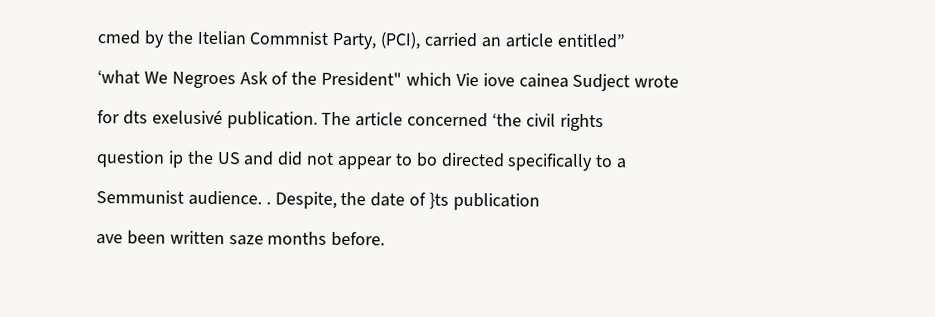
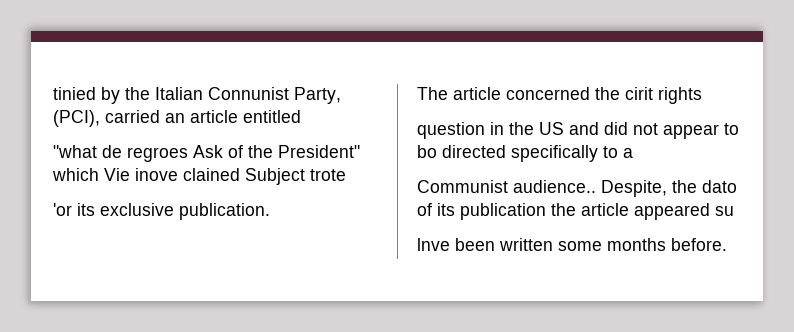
[97,30,140,45] cmed -> [53,87,96,100] tinied
[196,30,329,46] Itelian Commnist -> [155,87,289,100] Italian Connunist
[556,33,625,49] [97,70,236,89] entitled” // ‘what We Negroes -> [243,110,301,123] [53,145,188,162] entitled // "what de regroes
[482,73,680,92] [97,109,223,125] iove cainea Sudject wrote // for dts exelusivé -> [135,168,346,185] [53,203,174,216] inove clained Subject trote // 'or its exclusive
(318, 120) none -> (270, 211) //
[492,113,556,127] ‘the civil -> [595,87,653,100] the cirit
[167,150,184,168] ip -> [490,122,504,135] in
[96,190,540,211] [96,234,123,245] Semmunist audience. . Despite, the date of }ts publication // ave -> [417,180,737,197] [417,203,734,220] [417,238,450,251] Communist audience.. Despite, the dato of its publication the article appeared su // lnve
[228,235,264,246] saze -> [558,241,602,251] some

